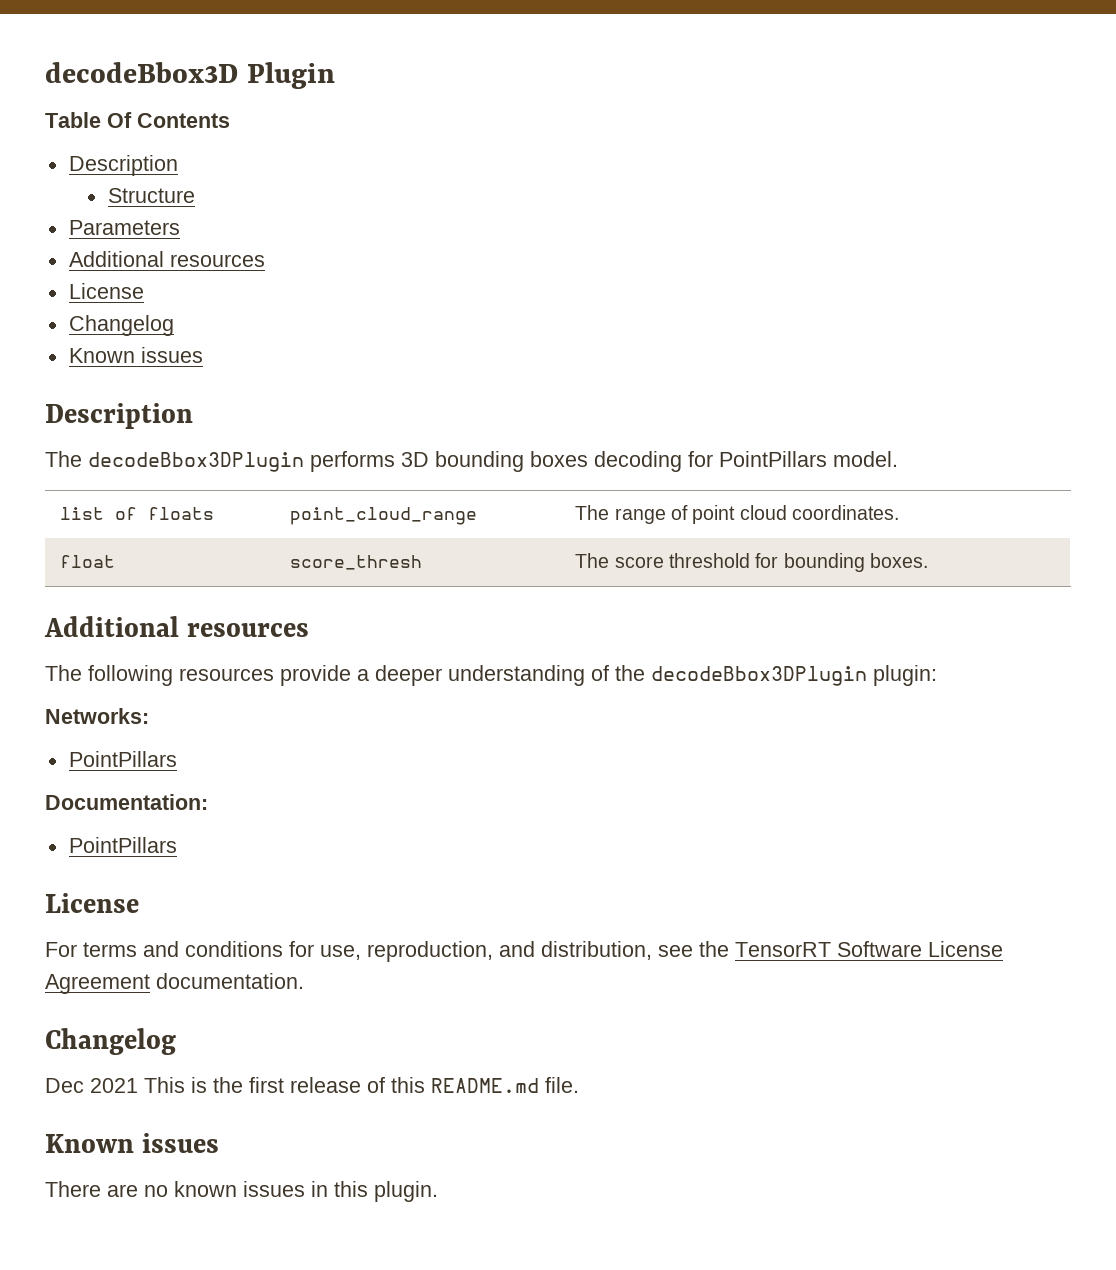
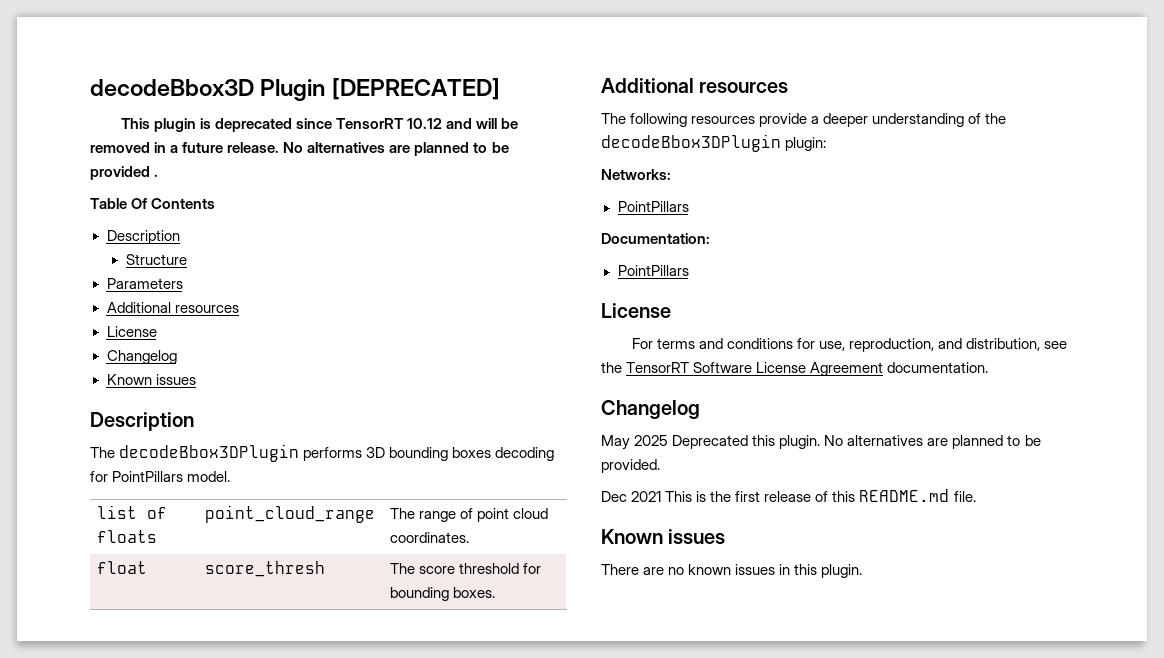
(335, 75) none -> [331,78,500,100] [120,118,519,132] [90,142,509,156] [90,166,159,180] [DEPRECATED] // This plugin is deprecated since TensorRT 10.12 and will be removed in a future release. No alternatives are planned to be provided .
(176, 1041) none -> [601,435,1041,450] [601,459,660,473] // May 2025 Deprecated this plugin. No alternatives are planned to be provided.

